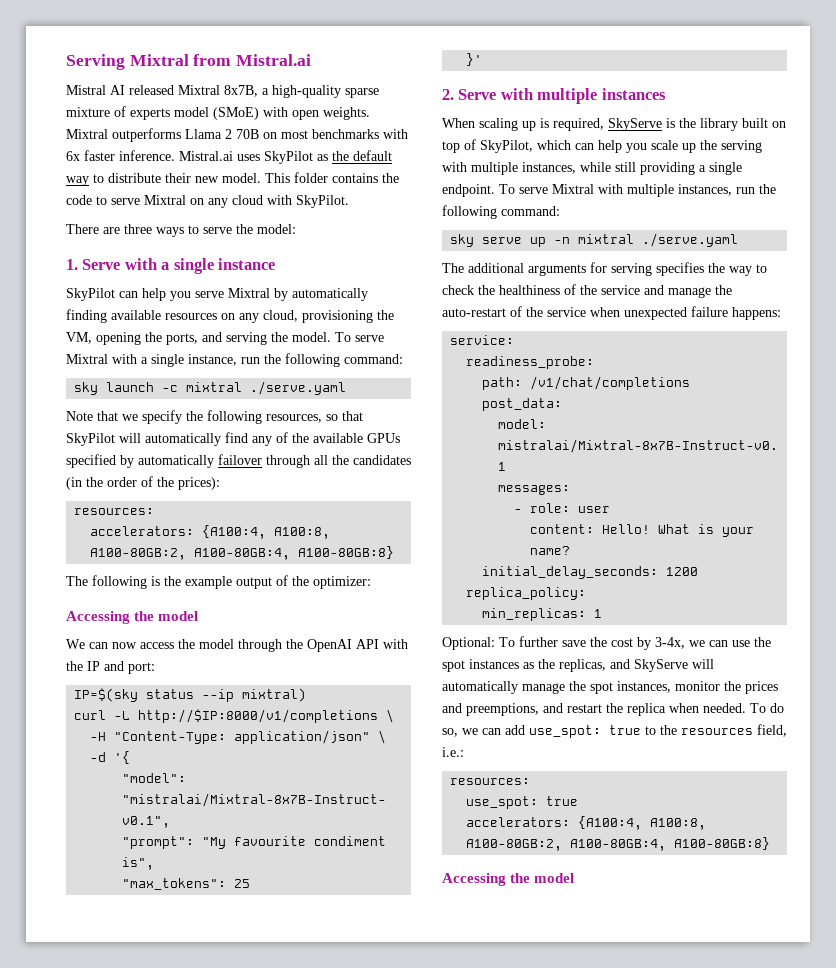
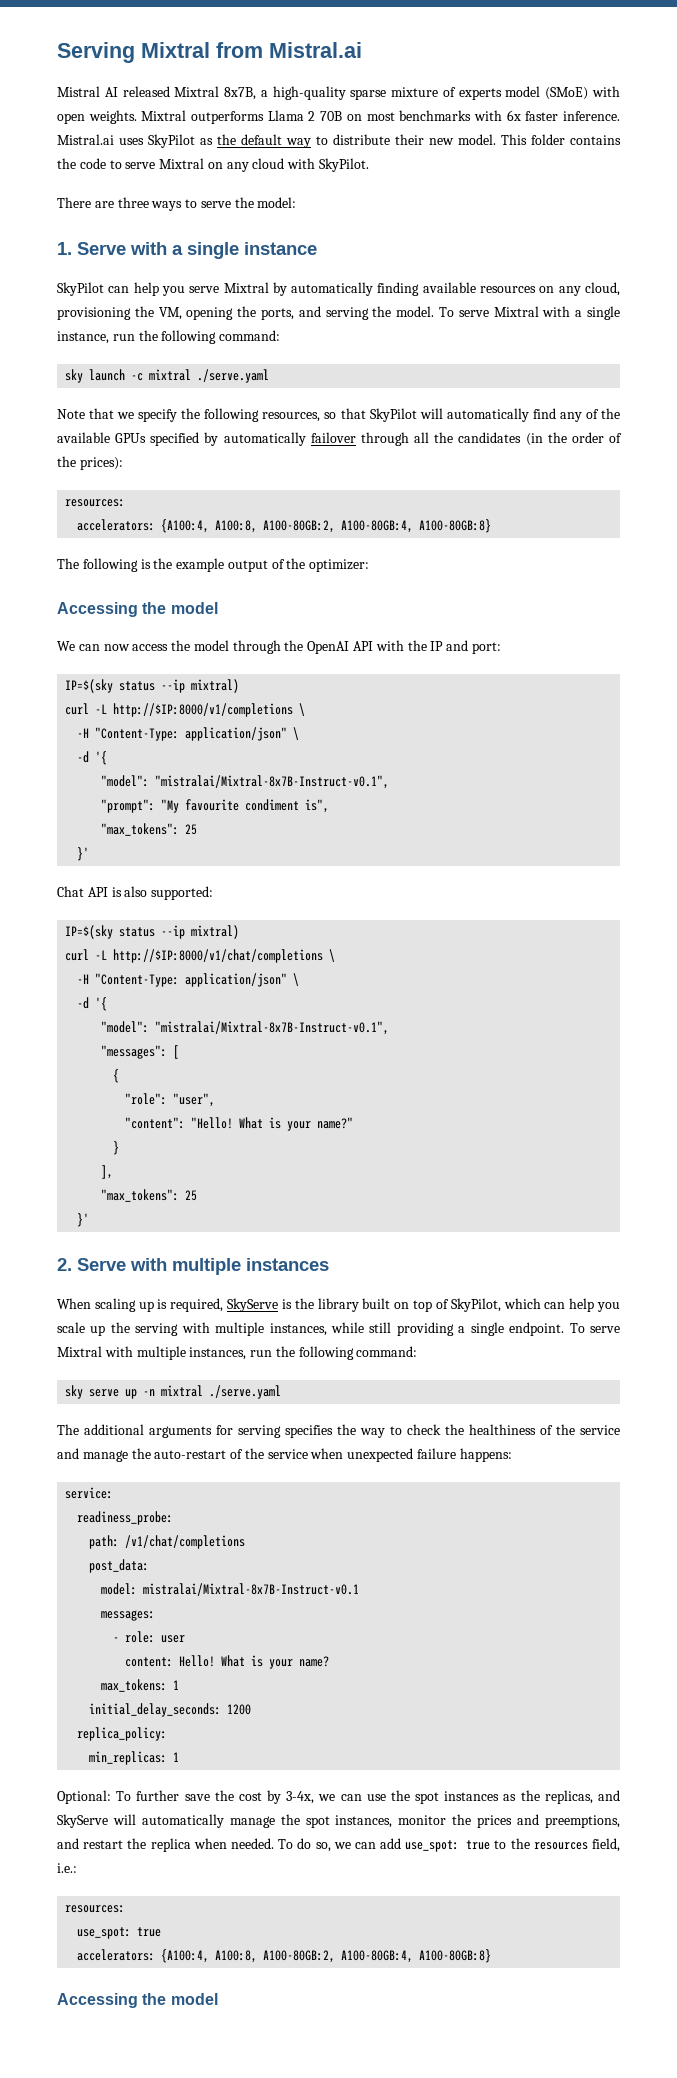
(483, 59) none -> [57,886,214,900] [65,925,240,939] [65,949,336,963] [77,973,300,987] [77,997,108,1011] [101,1021,390,1035] [101,1045,180,1059] [113,1069,120,1083] [125,1093,216,1107] [125,1117,354,1131] [113,1141,120,1155] [101,1165,114,1179] [101,1189,198,1202] [77,1213,90,1227] // Chat API is also supported: // IP=$(sky status --ip mixtral) // curl -L http://$IP:8000/v1/chat/completions \ // -H "Content-Type: application/json" \ // -d '{ // "model": "mistralai/Mixtral-8x7B-Instruct-v0.1", // "messages": [ // { // "role": "user", // "content": "Hello! What is your name?" // } // ], // "max_tokens": 25 // }'
(571, 550) none -> [101,1679,180,1692] // max_tokens: 1

